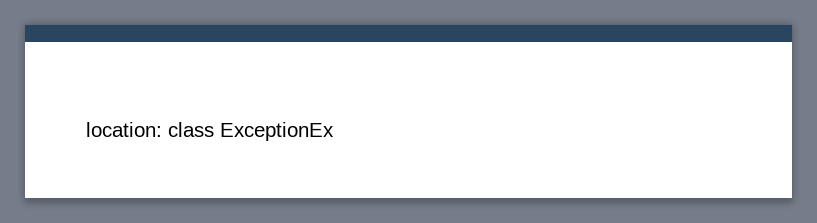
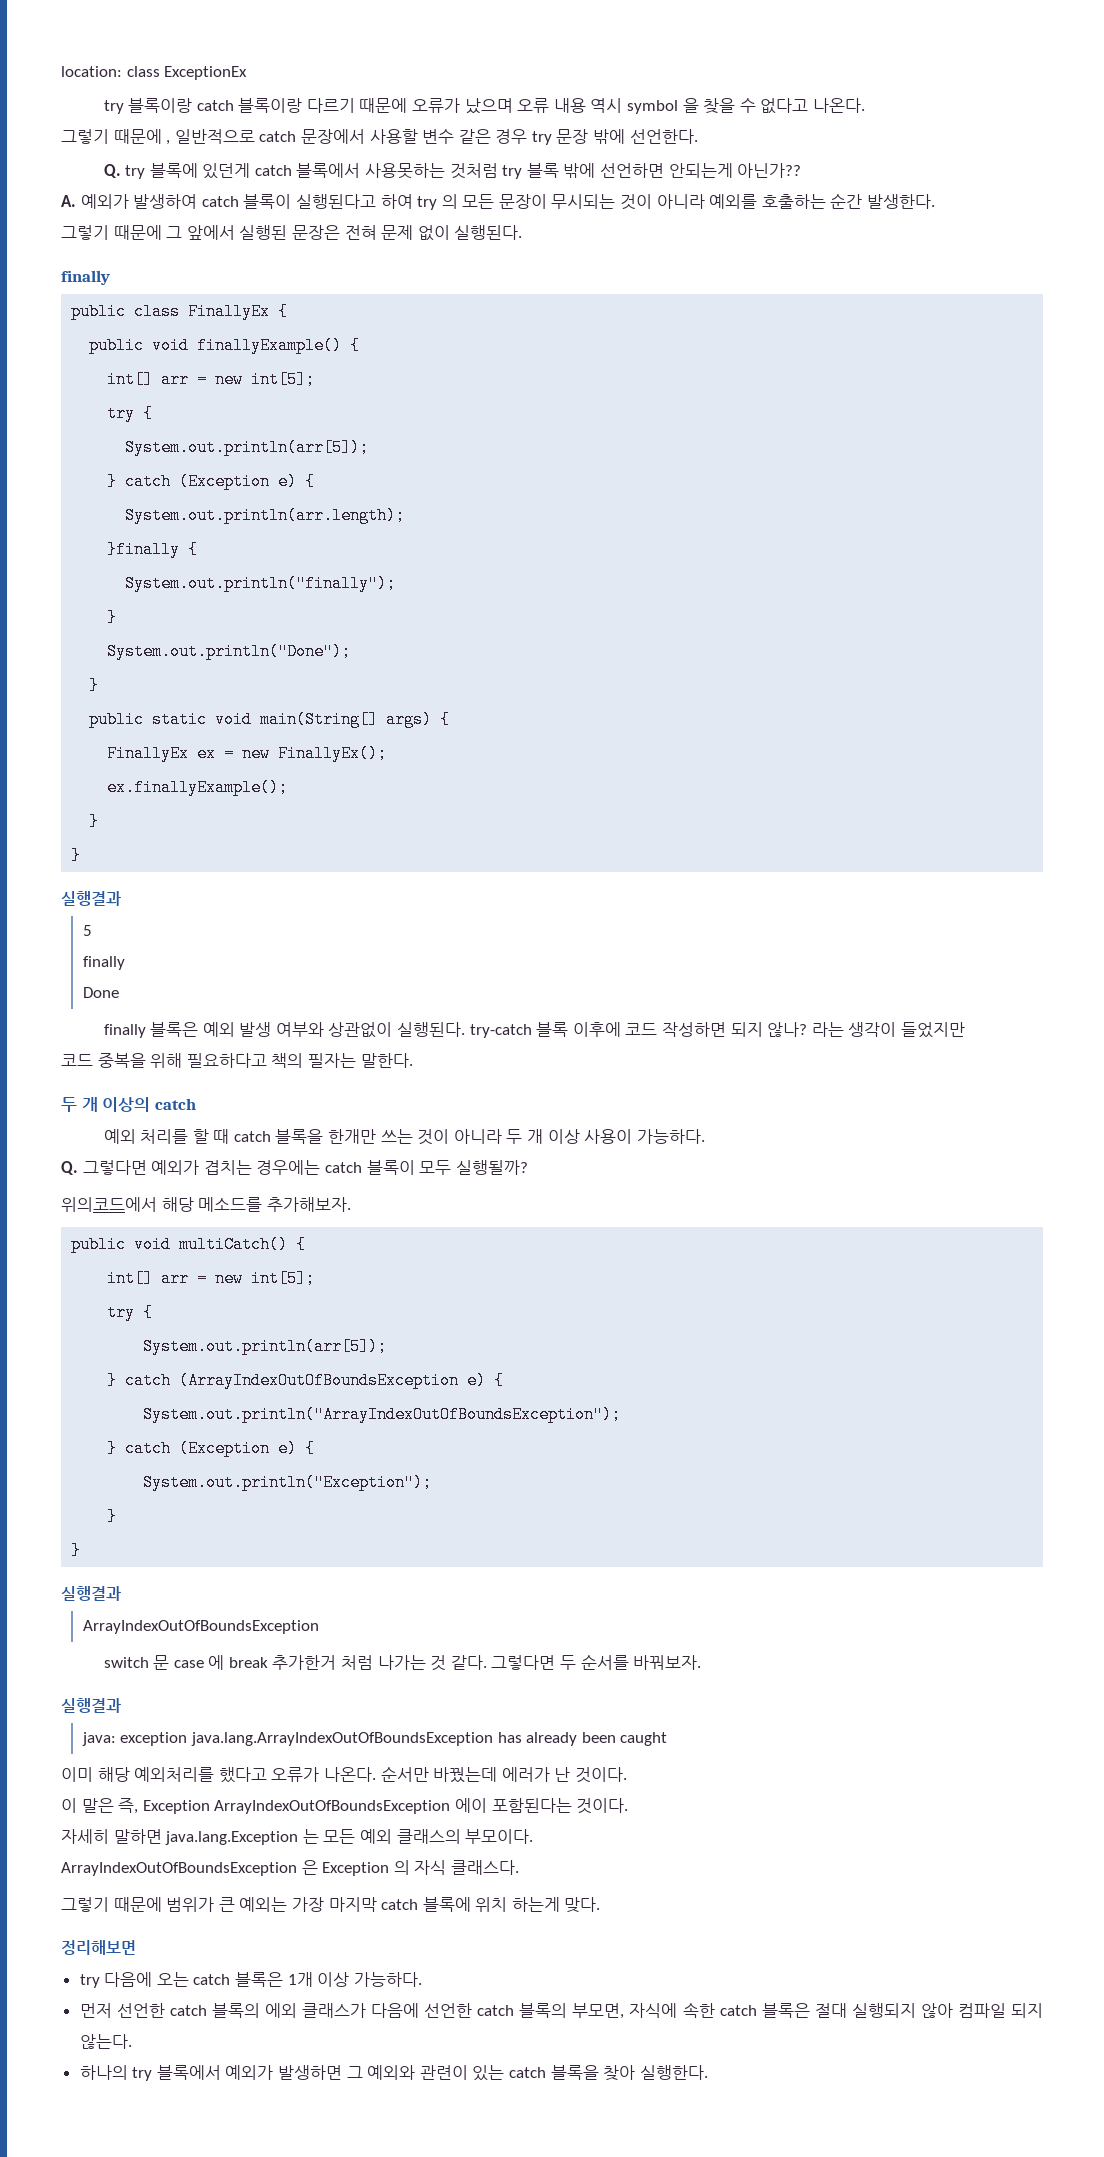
(334, 131) none -> [103,98,865,114] [61,129,698,145] [103,163,802,179] [61,193,936,210] [61,225,523,241] [61,270,110,285] [71,303,289,320] [89,337,361,354] [107,371,316,388] [107,405,154,422] [125,439,370,456] [107,473,316,490] [125,507,406,524] [107,541,199,558] [125,575,397,592] [107,609,118,626] [107,643,352,660] [89,677,100,694] [89,711,451,728] [107,745,388,762] [107,779,289,796] [89,813,100,830] [71,847,82,864] [61,891,121,906] [82,925,92,936] [82,956,125,970] [82,987,119,998] [103,1022,965,1038] [61,1053,413,1068] [61,1097,196,1112] [103,1129,705,1145] [61,1160,528,1175] [61,1197,351,1212] [71,1236,307,1253] [107,1270,316,1287] [107,1304,154,1321] [143,1338,388,1355] [107,1372,505,1389] [143,1406,622,1423] [107,1440,316,1457] [143,1474,433,1491] [107,1508,118,1525] [71,1542,82,1559] [61,1586,121,1601] [82,1620,319,1634] [103,1654,702,1671] [61,1698,121,1713] [81,1732,668,1746] [61,1766,627,1783] [61,1798,629,1814] [61,1829,534,1845] [61,1860,519,1876] [61,1897,601,1913] [61,1940,136,1955] [79,1972,422,1988] [79,2002,1043,2019] [79,2034,132,2049] [79,2065,708,2081] // try 블록이랑 catch 블록이랑 다르기 때문에 오류가 났으며 오류 내용 역시 symbol 을 찾을 수 없다고 나온다. // 그렇기 때문에 , 일반적으로 catch 문장에서 사용할 변수 같은 경우 try 문장 밖에 선언한다. // Q. try 블록에 있던게 catch 블록에서 사용못하는 것처럼 try 블록 밖에 선언하면 안되는게 아닌가?? // A. 예외가 발생하여 catch 블록이 실행된다고 하여 try 의 모든 문장이 무시되는 것이 아니라 예외를 호출하는 순간 발생한다. // 그렇기 때문에 그 앞에서 실행된 문장은 전혀 문제 없이 실행된다. // finally // public class FinallyEx { // public void finallyExample() { // int[] arr = new int[5]; // try { // System.out.println(arr[5]); // } catch (Exception e) { // System.out.println(arr.length); // }finally { // System.out.println("finally"); // } // System.out.println("Done"); // } // public static void main(String[] args) { // FinallyEx ex = new FinallyEx(); // ex.finallyExample(); // } // } // 실행결과 // 5 // finally // Done // finally 블록은 예외 발생 여부와 상관없이 실행된다. try-catch 블록 이후에 코드 작성하면 되지 않나? 라는 생각이 들었지만 // 코드 중복을 위해 필요하다고 책의 필자는 말한다. // 두 개 이상의 catch // 예외 처리를 할 때 catch 블록을 한개만 쓰는 것이 아니라 두 개 이상 사용이 가능하다. // Q. 그렇다면 예외가 겹치는 경우에는 catch 블록이 모두 실행될까? // 위의코드에서 해당 메소드를 추가해보자. // public void multiCatch() { // int[] arr = new int[5]; // try { // System.out.println(arr[5]); // } catch (ArrayIndexOutOfBoundsException e) { // System.out.println("ArrayIndexOutOfBoundsException"); // } catch (Exception e) { // System.out.println("Exception"); // } // } // 실행결과 // ArrayIndexOutOfBoundsException // switch 문 case 에 break 추가한거 처럼 나가는 것 같다. 그렇다면 두 순서를 바꿔보자. // 실행결과 // java: exception java.lang.ArrayIndexOutOfBoundsException has already been caught // 이미 해당 예외처리를 했다고 오류가 나온다. 순서만 바꿨는데 에러가 난 것이다. // 이 말은 즉, Exception ArrayIndexOutOfBoundsException 에이 포함된다는 것이다. // 자세히 말하면 java.lang.Exception 는 모든 예외 클래스의 부모이다. // ArrayIndexOutOfBoundsException 은 Exception 의 자식 클래스다. // 그렇기 때문에 범위가 큰 예외는 가장 마지막 catch 블록에 위치 하는게 맞다. // 정리해보면 // try 다음에 오는 catch 블록은 1개 이상 가능하다. // 먼저 선언한 catch 블록의 에외 클래스가 다음에 선언한 catch 블록의 부모면, 자식에 속한 catch 블록은 절대 실행되지 않아 컴파일 되지 않는다. // 하나의 try 블록에서 예외가 발생하면 그 예외와 관련이 있는 catch 블록을 찾아 실행한다.

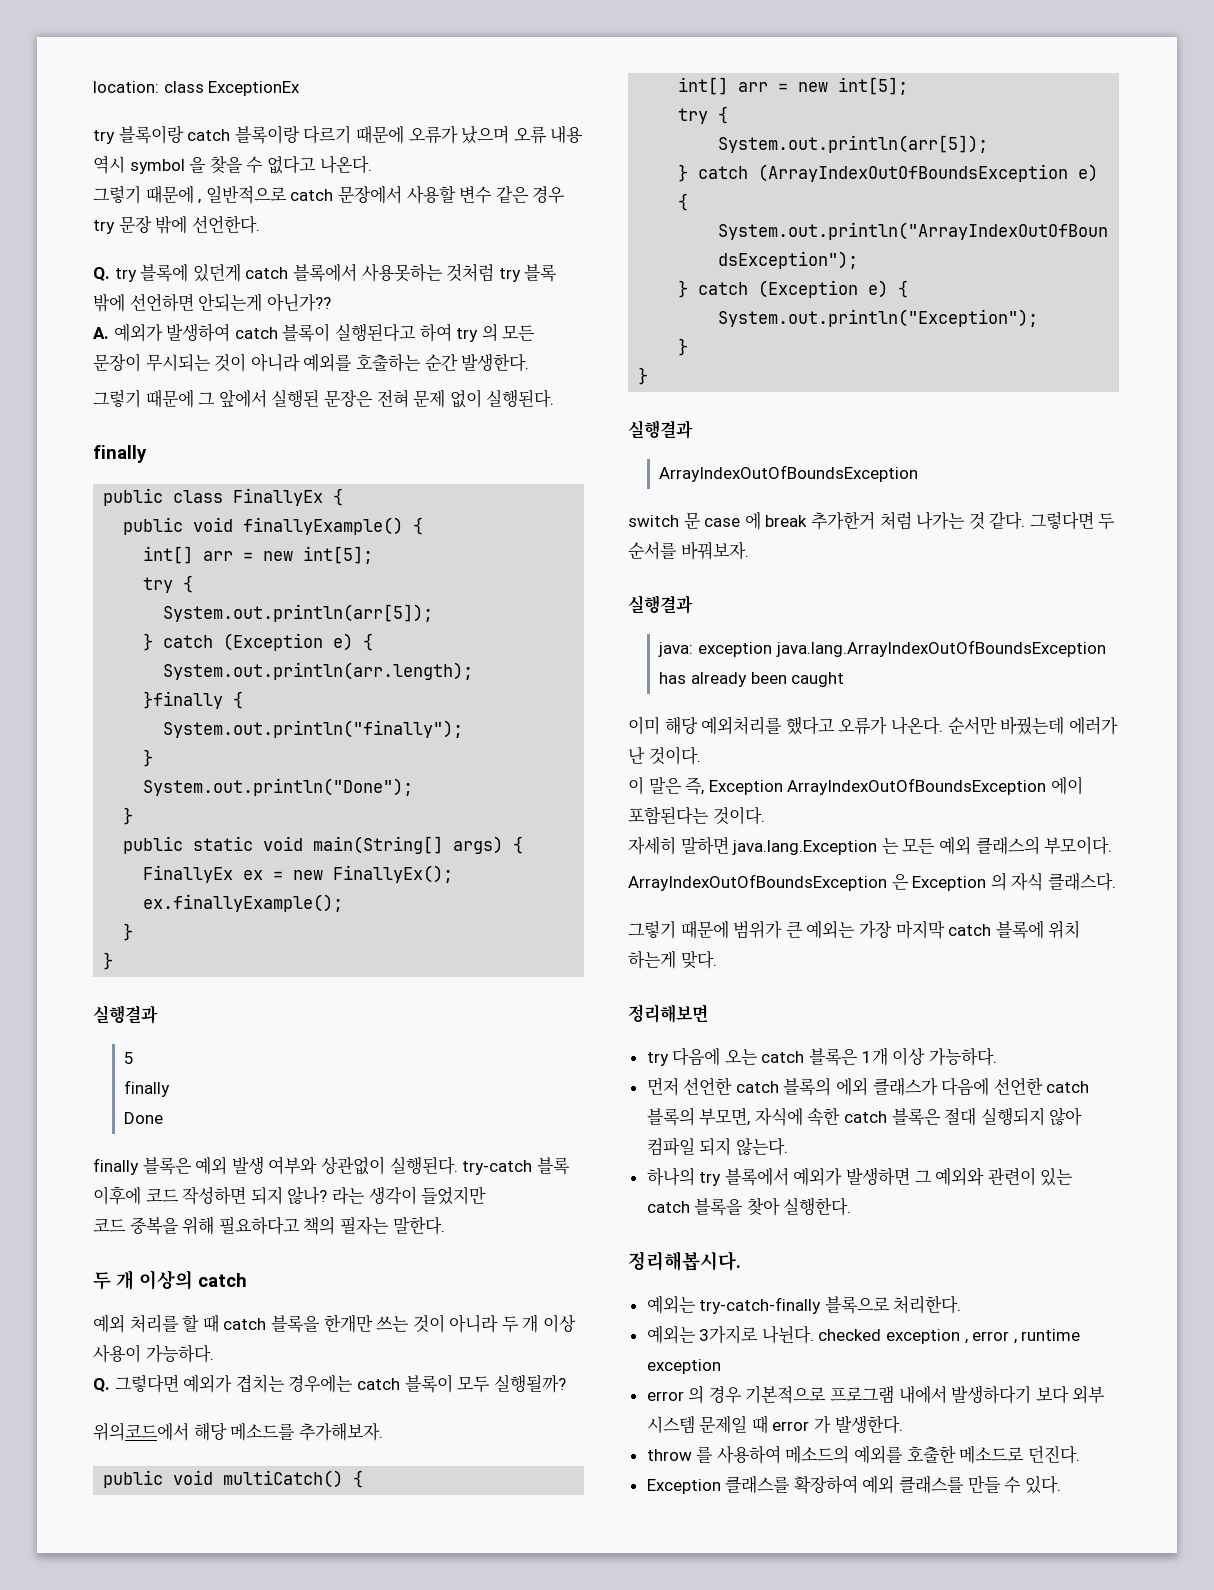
(708, 2072) none -> [628,1251,741,1271] [646,1295,962,1314] [646,1325,1081,1344] [646,1359,721,1374] [646,1385,1106,1404] [646,1415,903,1434] [646,1445,1080,1464] [646,1475,1061,1494] // 정리해봅시다. // 예외는 try-catch-finally 블록으로 처리한다. // 예외는 3가지로 나뉜다. checked exception , error , runtime exception // error 의 경우 기본적으로 프로그램 내에서 발생하다기 보다 외부 시스템 문제일 때 error 가 발생한다. // throw 를 사용하여 메소드의 예외를 호출한 메소드로 던진다. // Exception 클래스를 확장하여 예외 클래스를 만들 수 있다.

